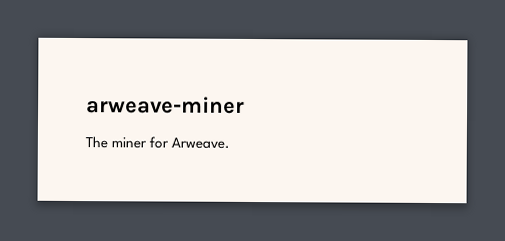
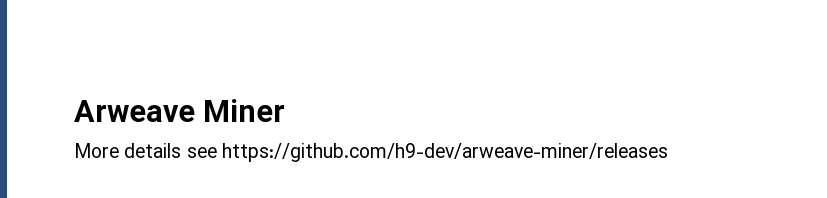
[86,96,245,114] [85,136,231,149] arweave-miner // The miner for Arweave. -> [74,99,286,122] [74,143,668,162] Arweave Miner // More details see https://github.com/h9-dev/arweave-miner/releases

